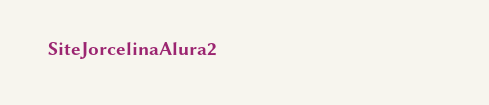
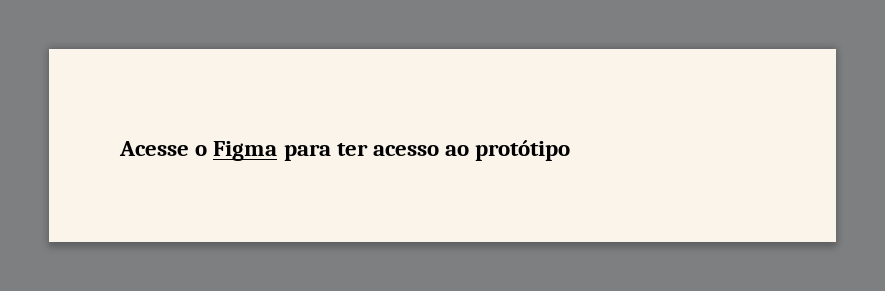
[48,42,217,59] SiteJorcelinaAlura2 -> [119,140,571,161] Acesse o Figma para ter acesso ao protótipo

